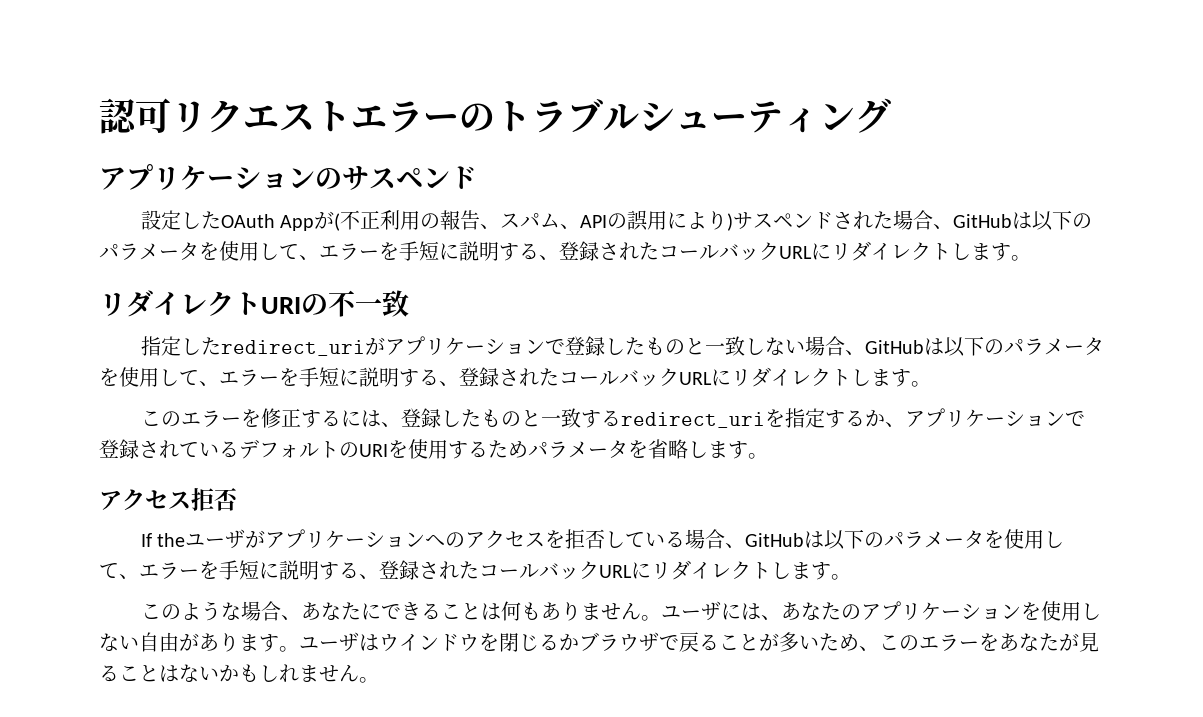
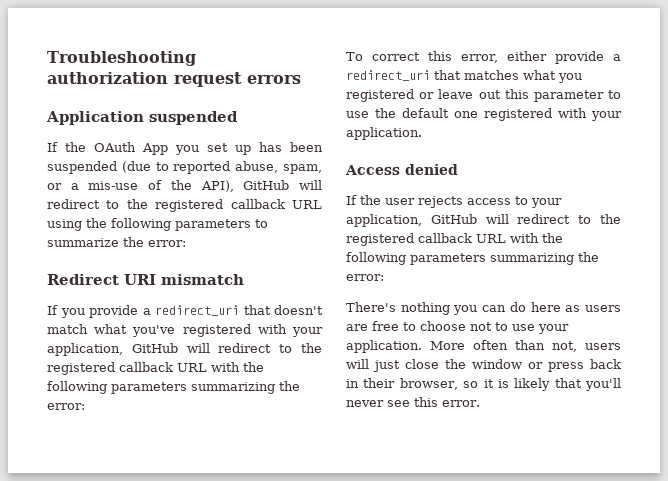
[99,98,891,134] [99,164,477,190] [140,210,1093,231] [99,241,1031,261] [99,290,409,317] [140,336,1104,357] [99,367,931,387] [140,408,1085,428] [99,439,768,459] [99,488,237,511] [140,529,1065,550] [99,560,851,580] [140,601,1101,621] [99,632,1099,652] [99,664,379,683] 認可リクエストエラーのトラブルシューティング // アプリケーションのサスペンド // 設定したOAuth Appが(不正利用の報告、スパム、APIの誤用により)サスペンドされた場合、GitHubは以下のパラメータを使用して、エラーを手短に説明する、登録されたコールバックURLにリダイレクトします。 // リダイレクトURIの不一致 // 指定したredirect_uriがアプリケーションで登録したものと一致しない場合、GitHubは以下のパラメータを使用して、エラーを手短に説明する、登録されたコールバックURLにリダイレクトします。 // このエラーを修正するには、登録したものと一致するredirect_uriを指定するか、アプリケーションで登録されているデフォルトのURIを使用するためパラメータを省略します。 // アクセス拒否 // If theユーザがアプリケーションへのアクセスを拒否している場合、GitHubは以下のパラメータを使用して、エラーを手短に説明する、登録されたコールバックURLにリダイレクトします。 // このような場合、あなたにできることは何もありません。ユーザには、あなたのアプリケーションを使用しない自由があります。ユーザはウインドウを閉じるかブラウザで戻ることが多いため、このエラーをあなたが見ることはないかもしれません。 -> [47,51,196,66] [47,72,301,87] [46,111,238,125] [47,142,323,155] [47,161,322,174] [47,180,322,192] [47,199,322,212] [47,218,268,231] [47,237,186,247] [47,274,244,285] [47,305,323,318] [47,324,323,337] [47,343,323,356] [47,362,264,375] [47,381,300,394] [47,403,85,410] [346,51,621,64] [346,70,582,83] [346,89,621,102] [346,108,622,121] [346,127,422,140] [345,164,458,175] [346,195,562,208] [346,214,621,227] [346,233,563,246] [346,252,599,265] [346,274,384,281] [346,302,621,315] [346,321,569,334] [346,340,621,353] [346,359,621,372] [346,378,621,391] [346,397,480,407] Troubleshooting authorization request errors // Application suspended // If the OAuth App you set up has been suspended (due to reported abuse, spam, or a mis-use of the API), GitHub will redirect to the registered callback URL using the following parameters to summarize the error: // Redirect URI mismatch // If you provide a redirect_uri that doesn't match what you've registered with your application, GitHub will redirect to the registered callback URL with the following parameters summarizing the error: // To correct this error, either provide a redirect_uri that matches what you registered or leave out this parameter to use the default one registered with your application. // Access denied // If the user rejects access to your application, GitHub will redirect to the registered callback URL with the following parameters summarizing the error: // There's nothing you can do here as users are free to choose not to use your application. More often than not, users will just close the window or press back in their browser, so it is likely that you'll never see this error.

